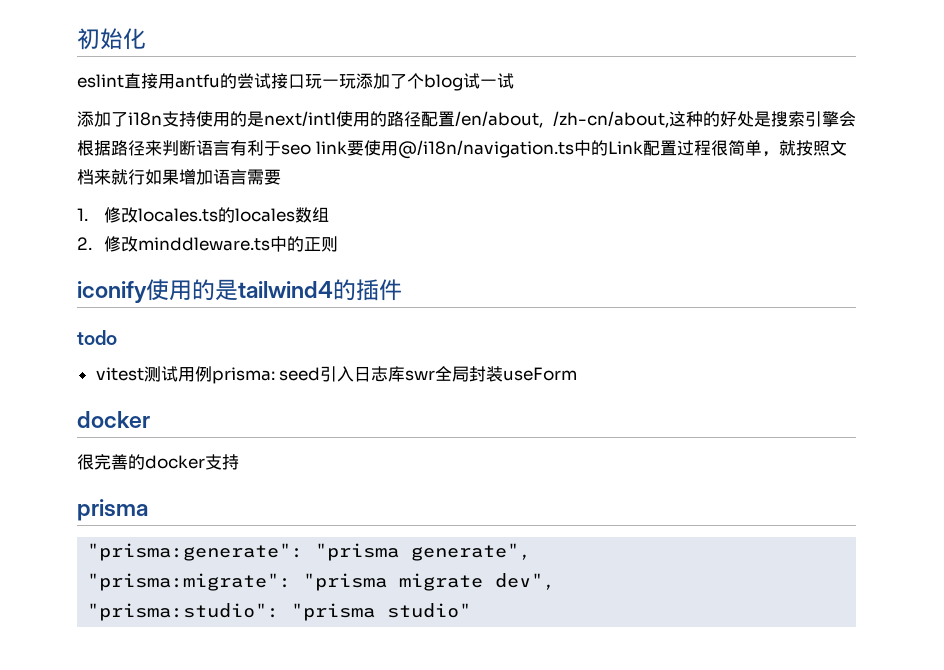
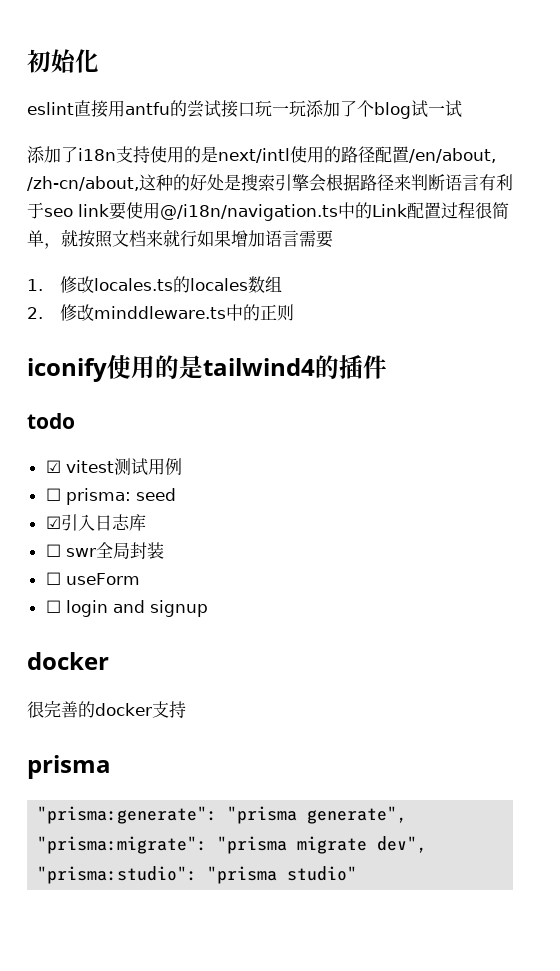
(117, 337) none -> [45,460,61,473] ☑
(212, 374) none -> [45,488,61,501] // ☐
(321, 374) none -> [45,516,61,529] // ☑
(406, 374) none -> [45,544,61,557] // ☐
(504, 374) none -> [45,572,61,585] // ☐
(578, 374) none -> [45,600,208,617] // ☐ login and signup

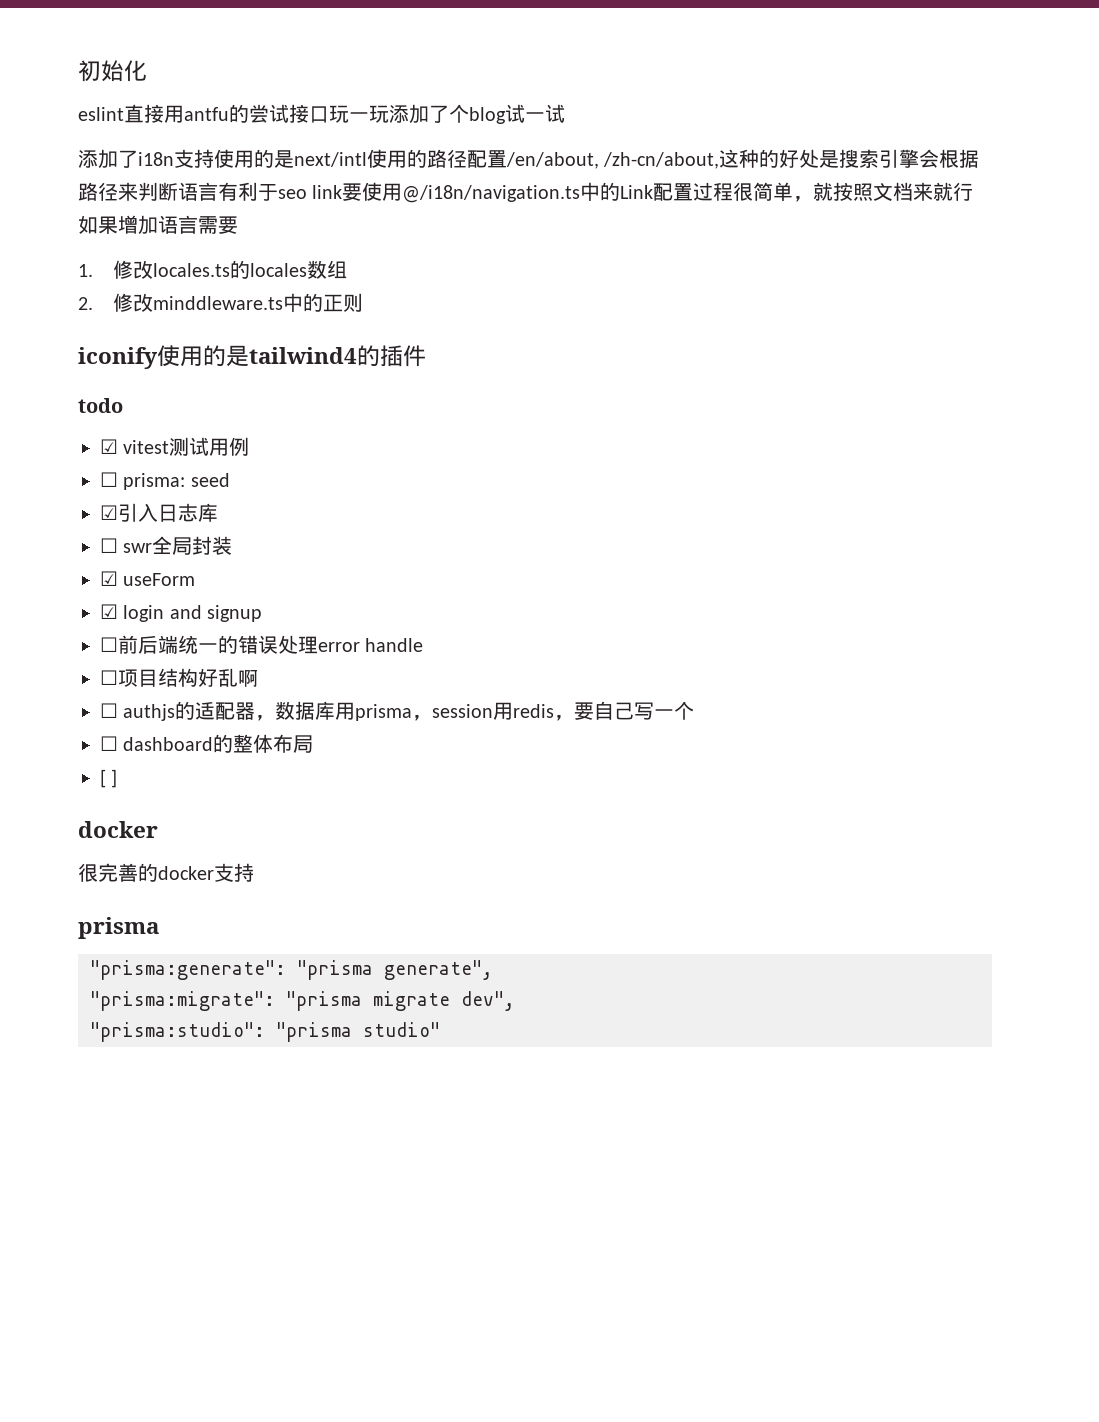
[45,572,61,585] ☐ -> [100,571,118,586] ☑
[45,600,61,613] ☐ -> [100,604,118,619] ☑
(208, 608) none -> [100,635,424,654] [100,668,258,687] [100,701,695,721] [100,734,314,753] [100,769,118,788] // ☐前后端统一的错误处理error handle // ☐项目结构好乱啊 // ☐ authjs的适配器，数据库用prisma，session用redis，要自己写一个 // ☐ dashboard的整体布局 // [ ]

